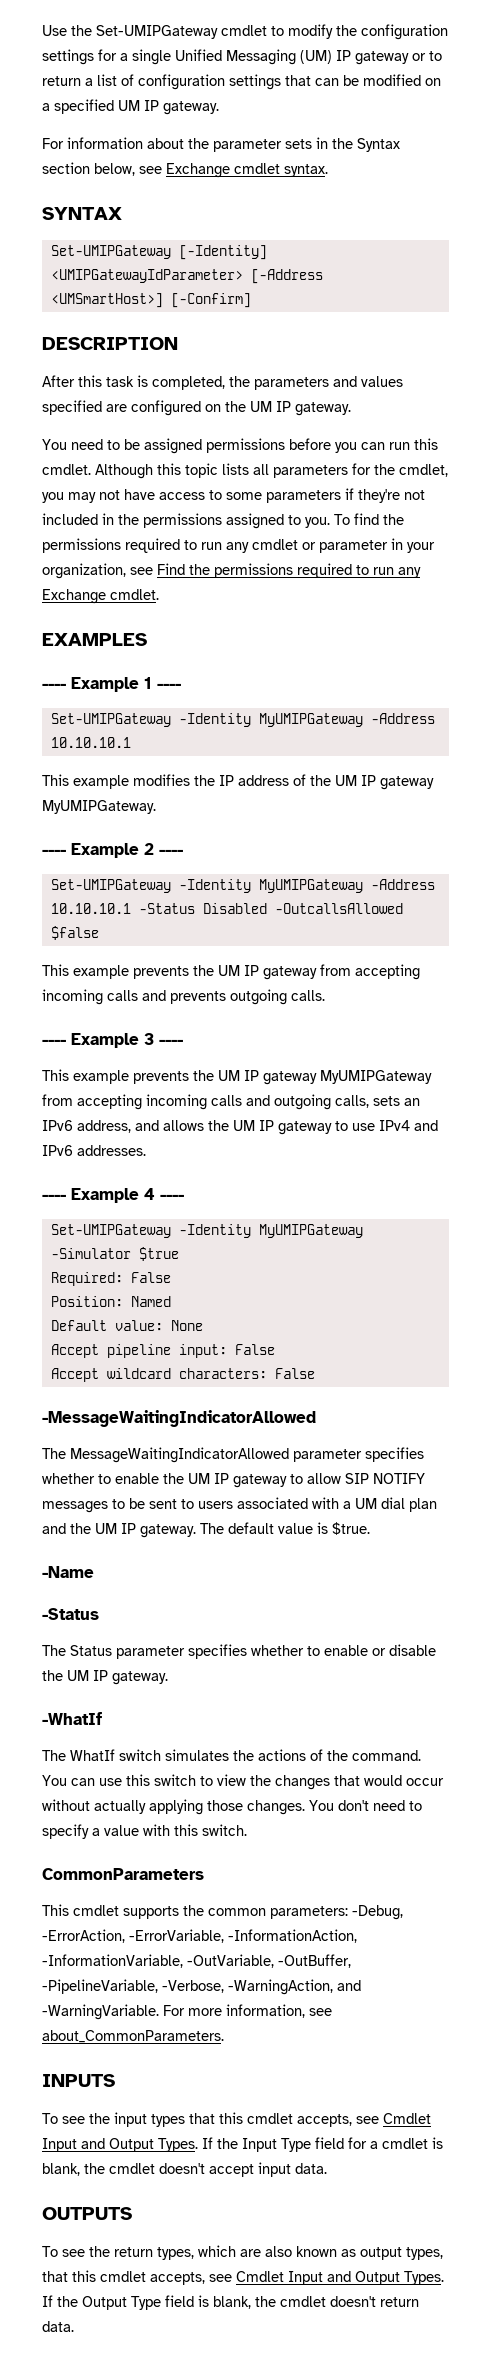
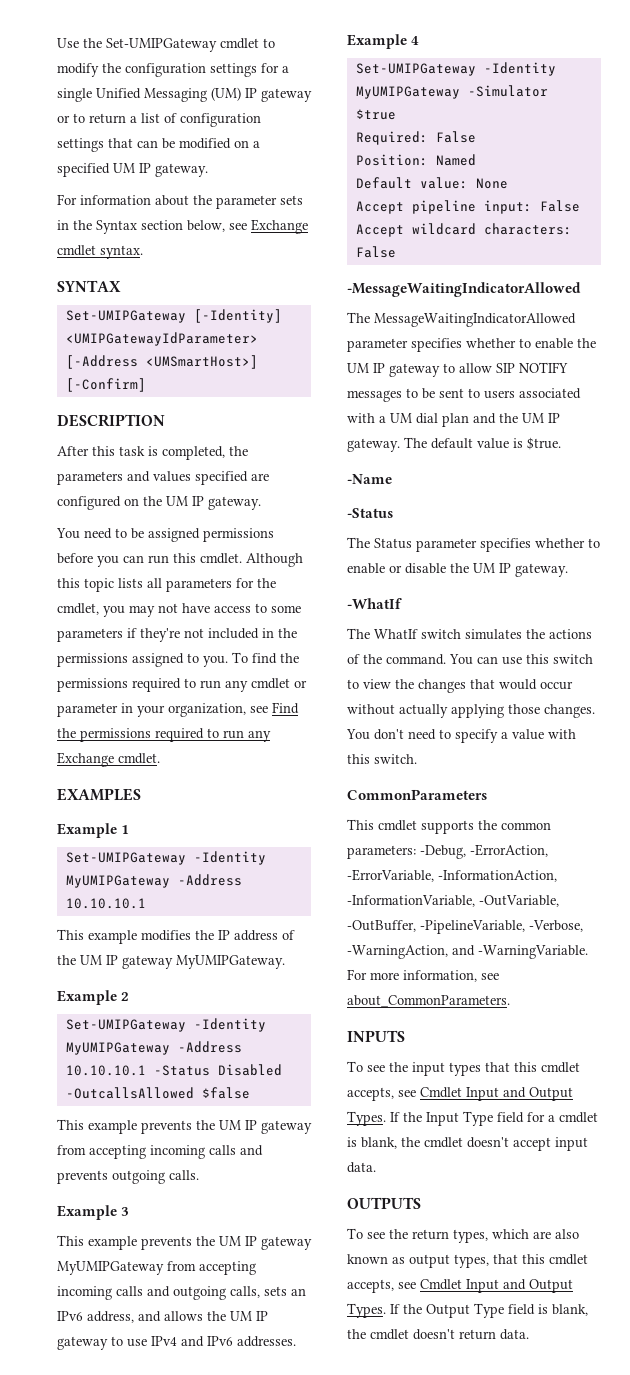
[42,683,66,689] ---- -> (141, 794) none
[157,683,181,689] ---- -> (130, 829) none
[42,849,66,855] ---- -> (285, 962) none
[159,849,183,855] ---- -> (130, 996) none
[42,1039,66,1045] ---- -> (199, 1175) none
[159,1039,183,1045] ---- -> (130, 1211) none
[42,1194,66,1200] ---- -> (296, 1341) none
[160,1194,184,1200] ---- -> (420, 40) none

